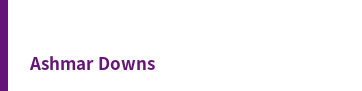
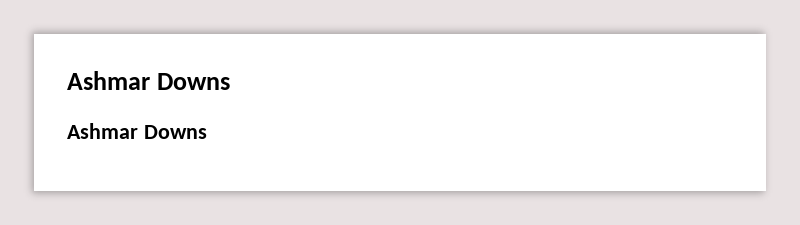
[29,56,155,70] Ashmar Downs -> [67,71,230,90] [67,123,207,139] Ashmar Downs // Ashmar Downs

